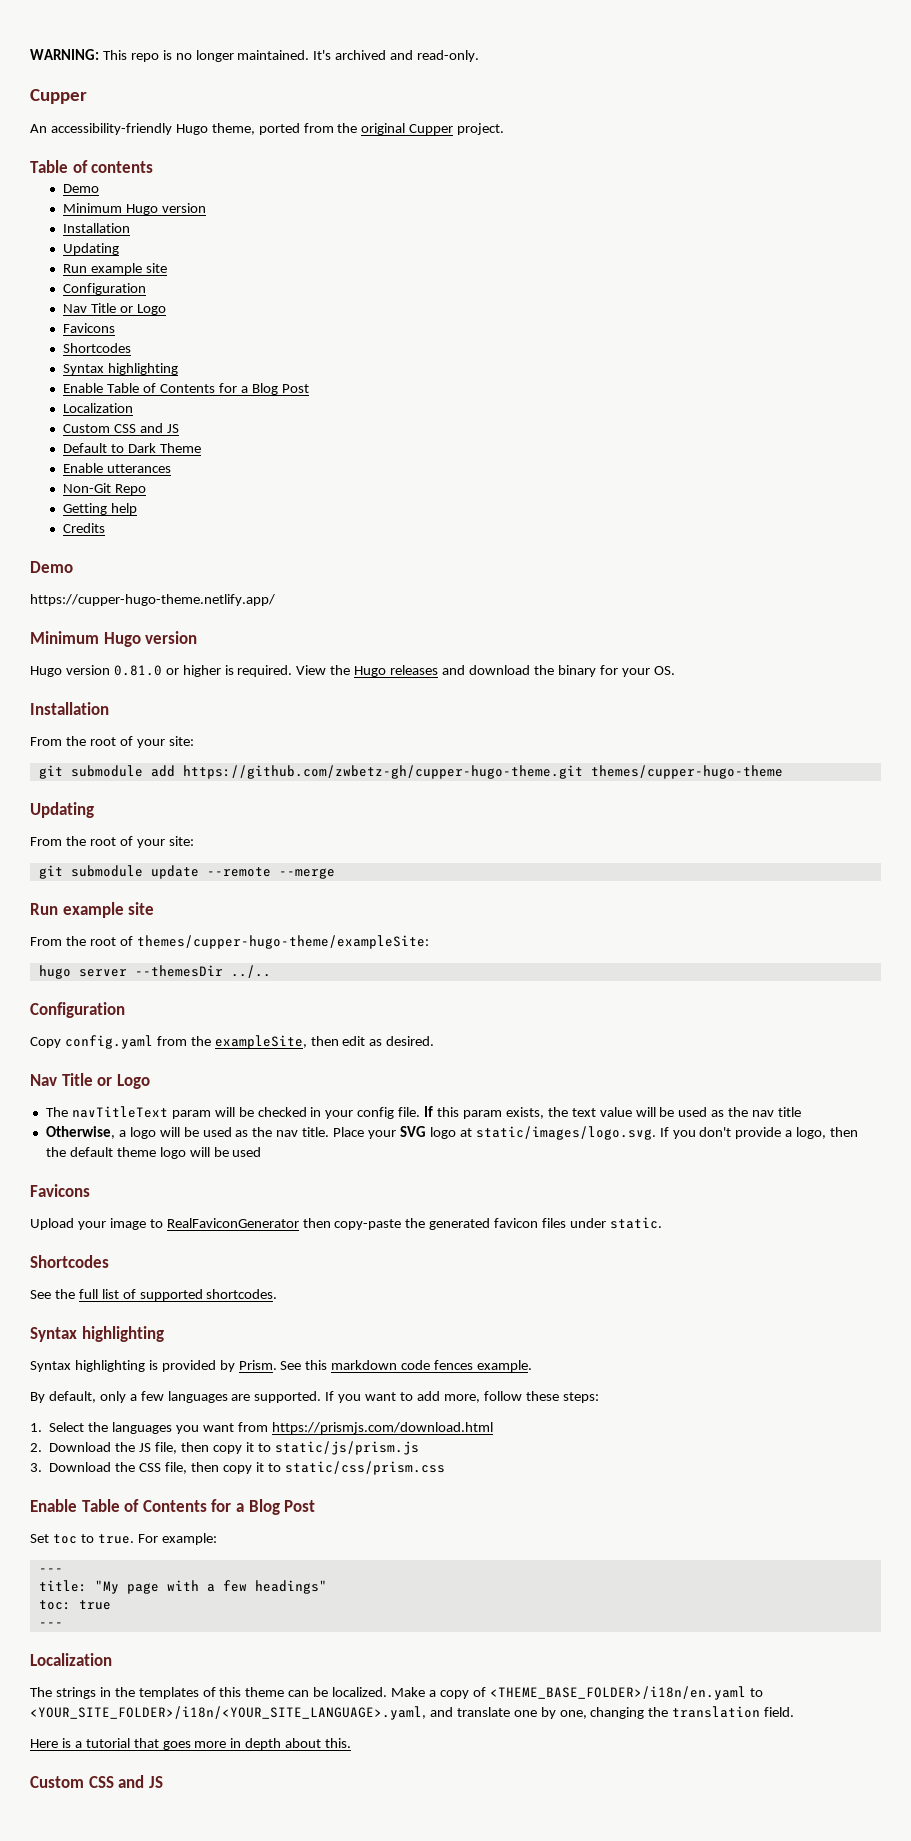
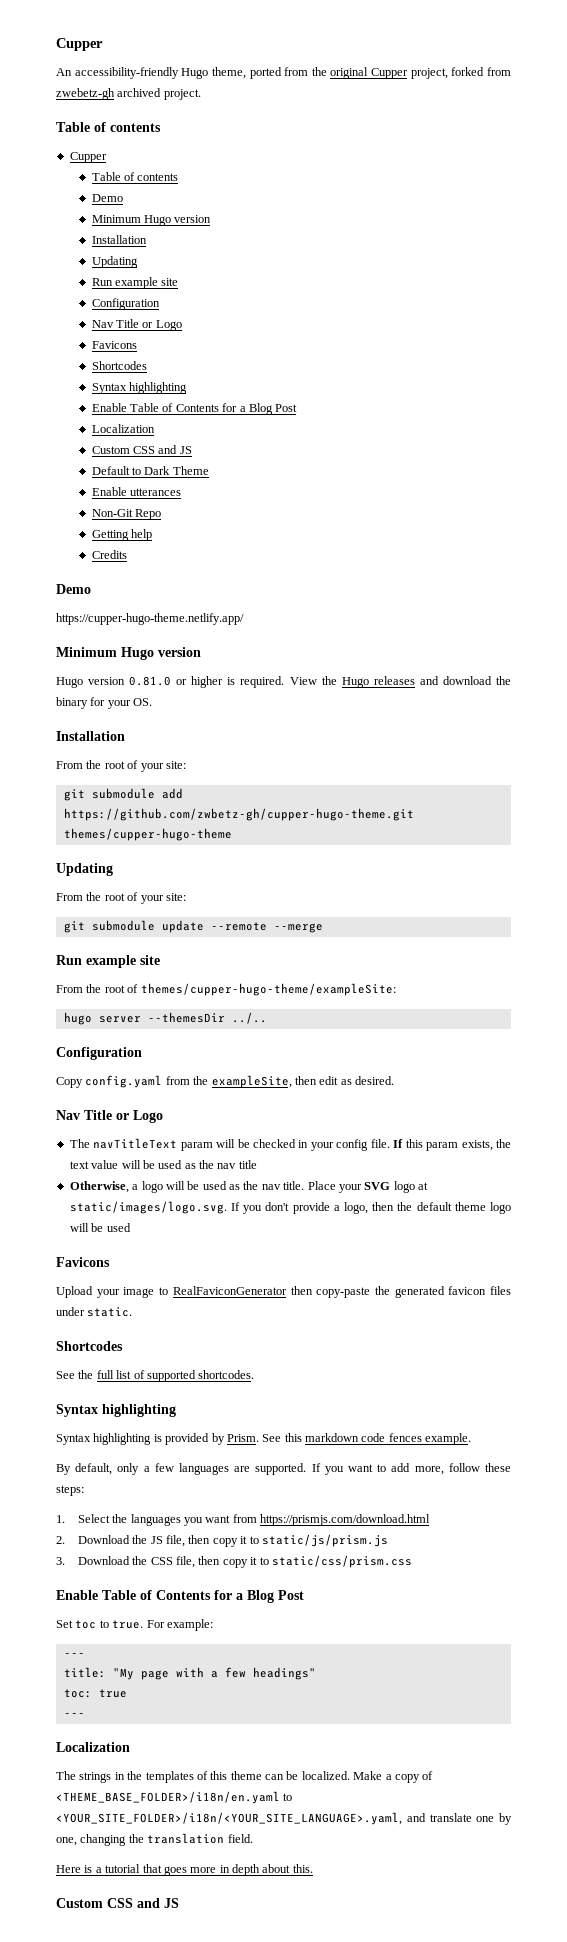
[30,49,480,62] WARNING: This repo is no longer maintained. It's archived and read-only. // -> (56, 44) none
(454, 129) none -> [410,67,511,79] [56,88,162,100] project, forked from zwebetz-gh archived
(154, 167) none -> [69,152,107,163] [91,172,179,181] // Cupper // Table of contents

